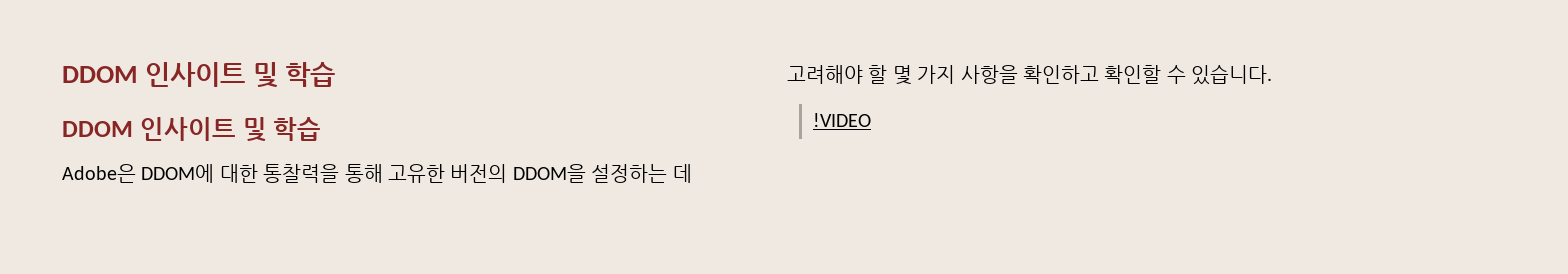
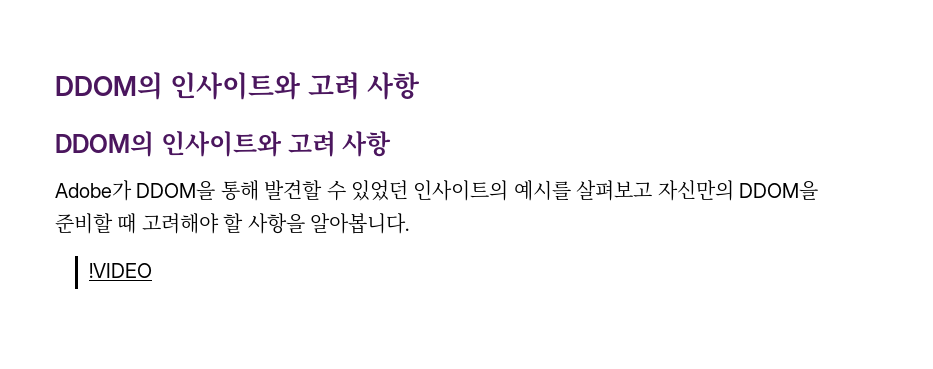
[62,62,335,88] [62,117,322,142] [62,164,692,183] [787,64,1273,85] DDOM 인사이트 및 학습 // DDOM 인사이트 및 학습 // Adobe은 DDOM에 대한 통찰력을 통해 고유한 버전의 DDOM을 설정하는 데 고려해야 할 몇 가지 사항을 확인하고 확인할 수 있습니다. -> [55,72,420,100] [55,131,392,157] [55,180,818,201] [55,213,409,234] DDOM의 인사이트와 고려 사항 // DDOM의 인사이트와 고려 사항 // Adobe가 DDOM을 통해 발견할 수 있었던 인사이트의 예시를 살펴보고 자신만의 DDOM을 준비할 때 고려해야 할 사항을 알아봅니다.

